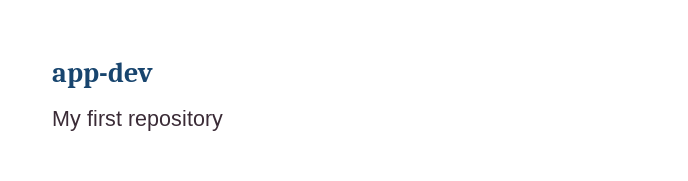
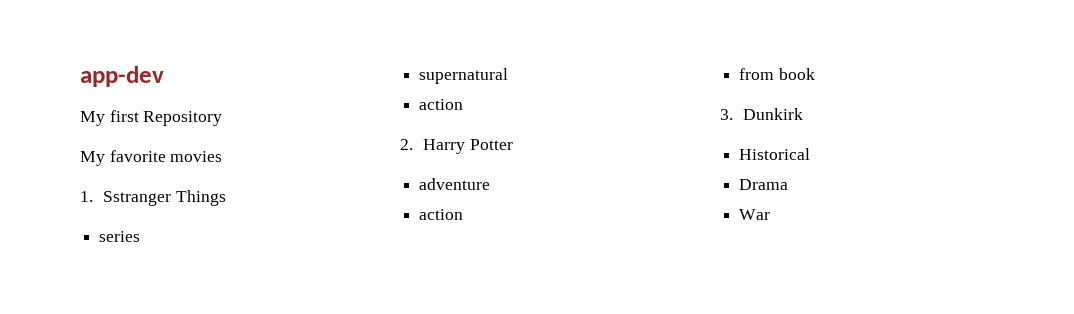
[128,110,223,131] repository -> [143,111,223,126] [80,150,223,166] [80,190,226,206] [99,231,141,242] [419,68,509,84] [419,99,464,110] [400,139,513,154] [419,178,491,190] [419,209,464,220] [739,68,815,80] [720,108,804,120] [739,148,811,160] [739,179,789,190] [739,209,771,220] Repository // My favorite movies // 1. Sstranger Things // series // supernatural // action // 2. Harry Potter // adventure // action // from book // 3. Dunkirk // Historical // Drama // War

